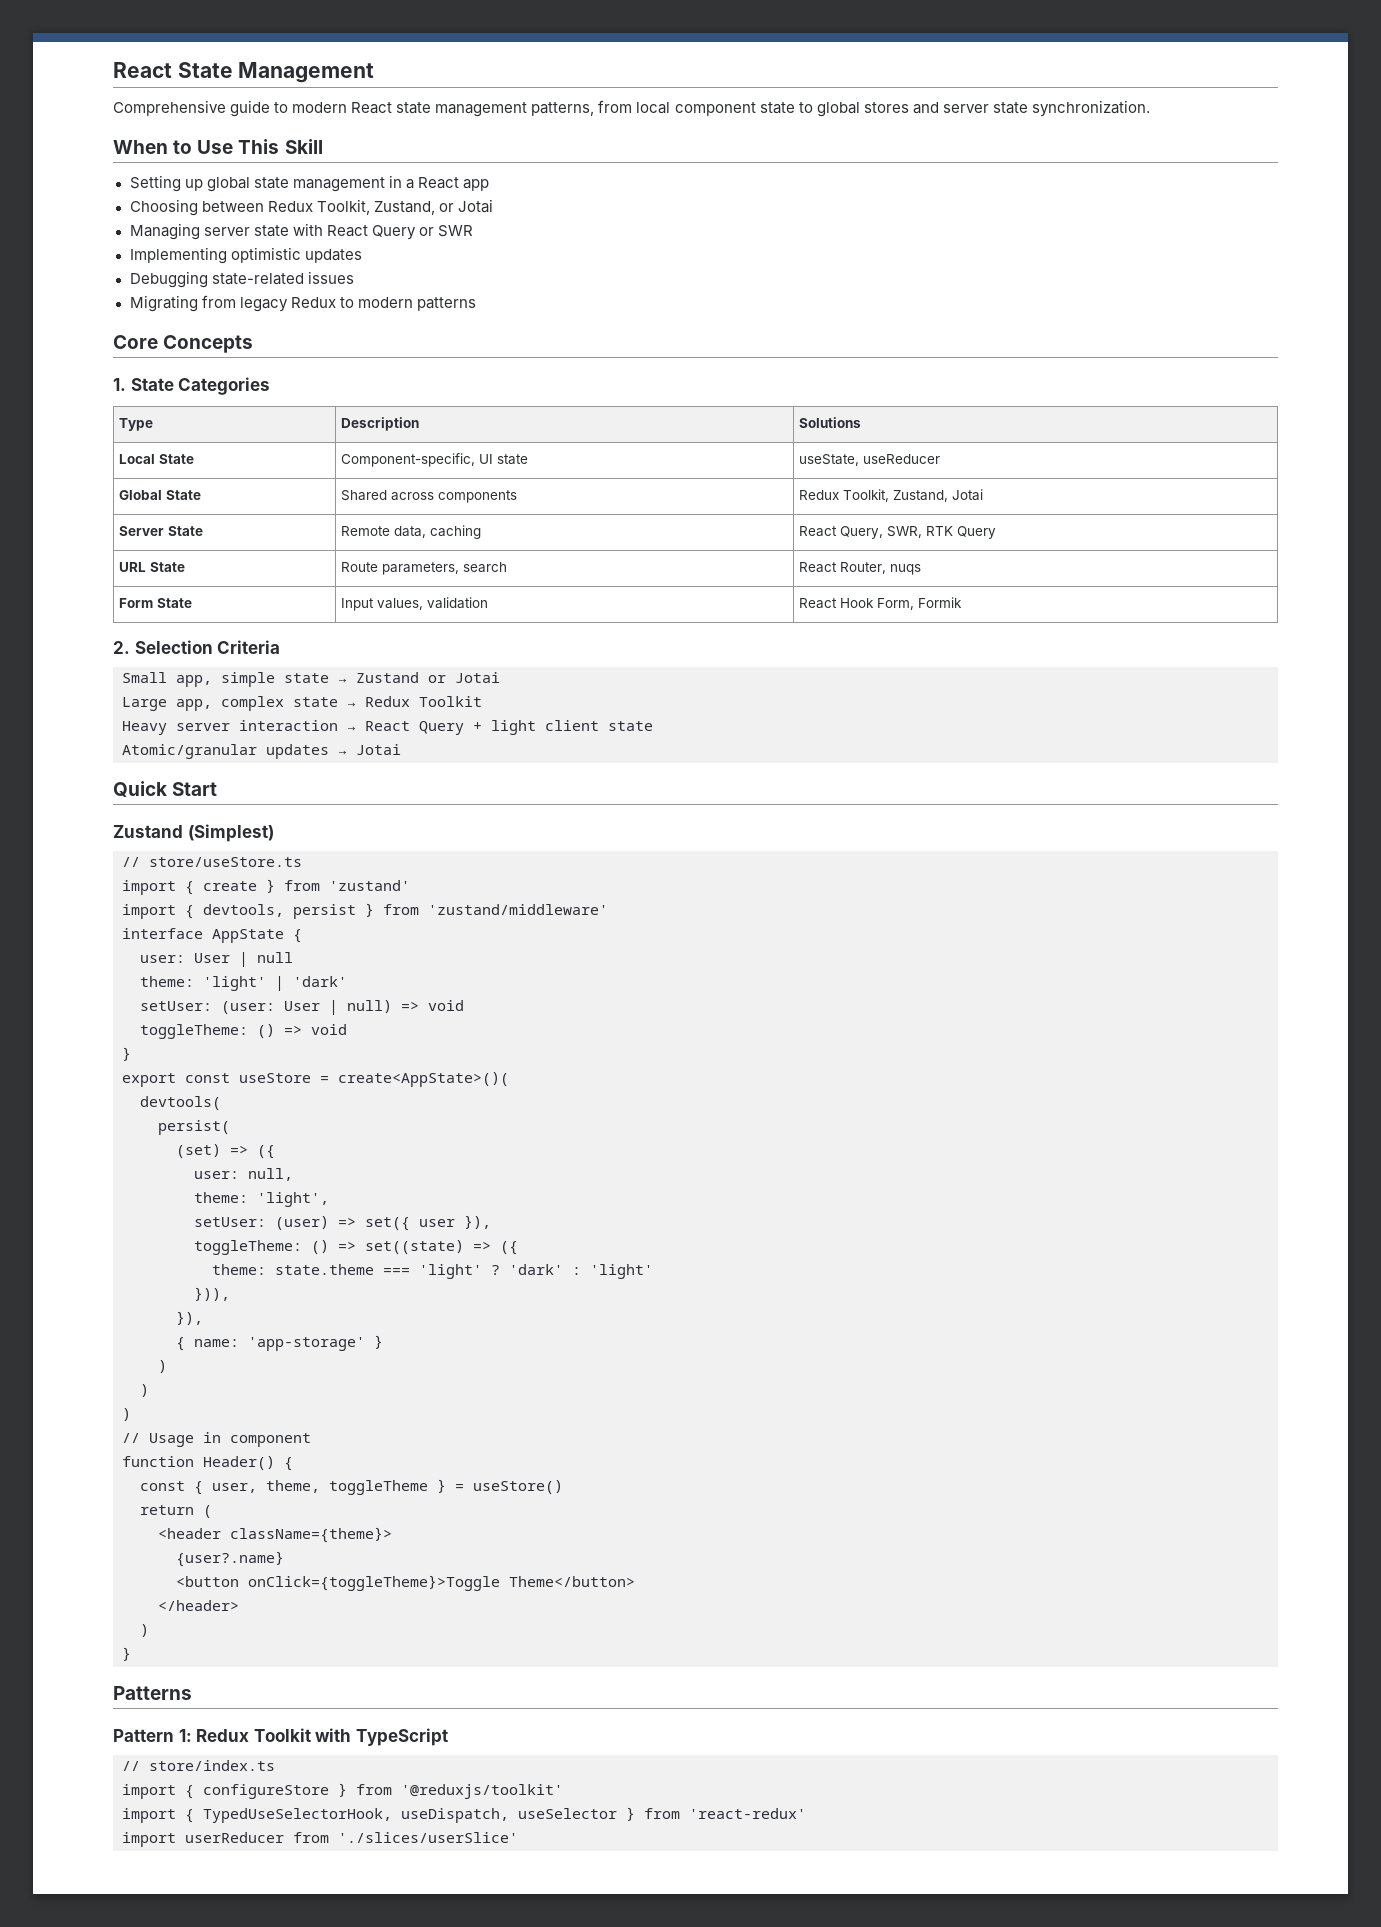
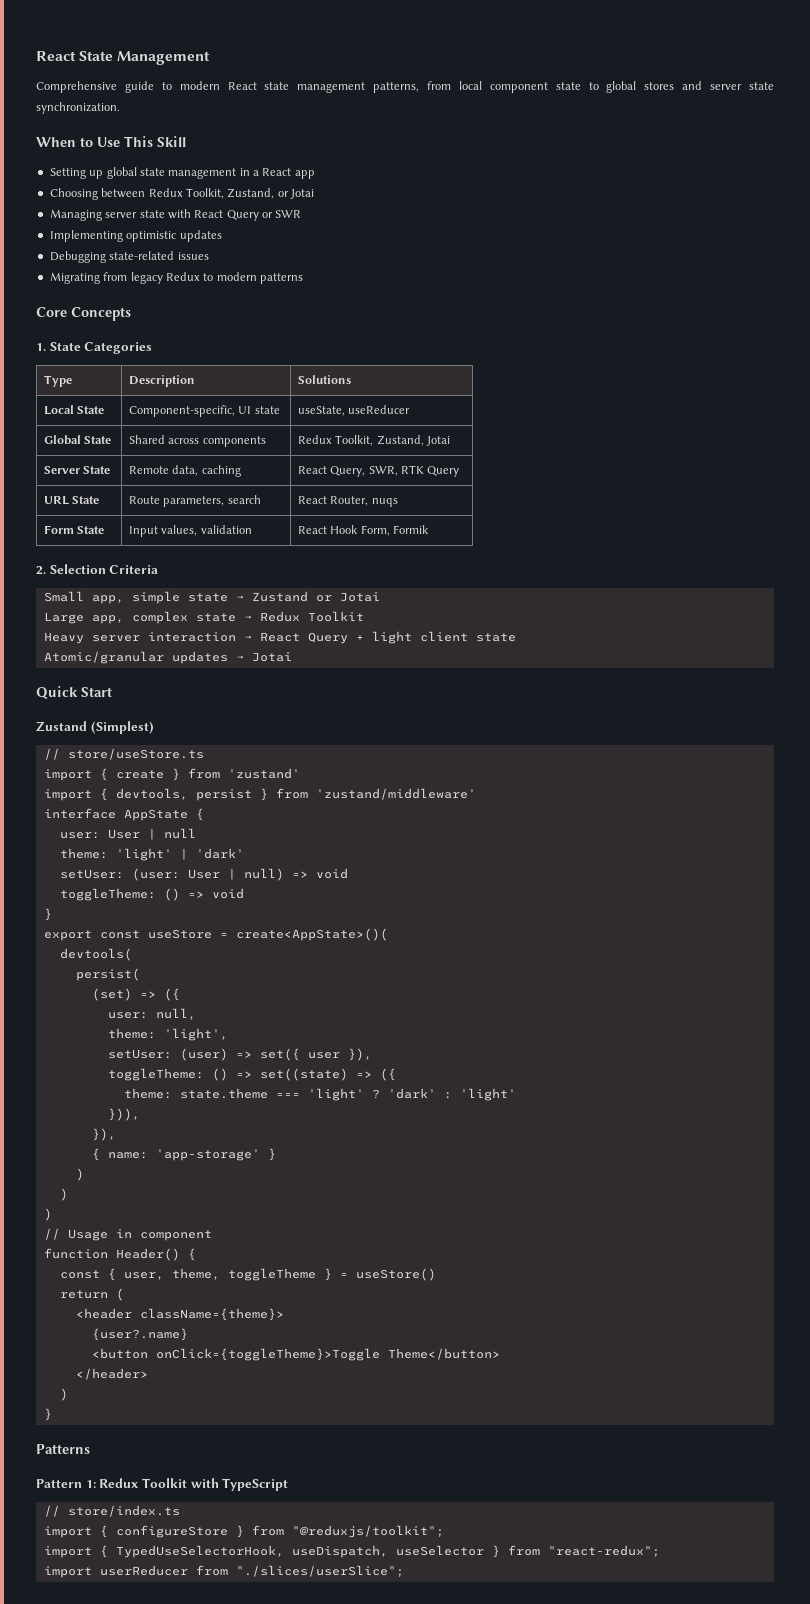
[401,1784,563,1799] '@reduxjs/toolkit' -> [291,1525,444,1538] "@reduxjs/toolkit";
[689,1808,806,1819] 'react-redux' -> [547,1545,660,1557] "react-redux";
[338,1832,518,1843] './slices/userSlice' -> [235,1565,404,1577] "./slices/userSlice";

